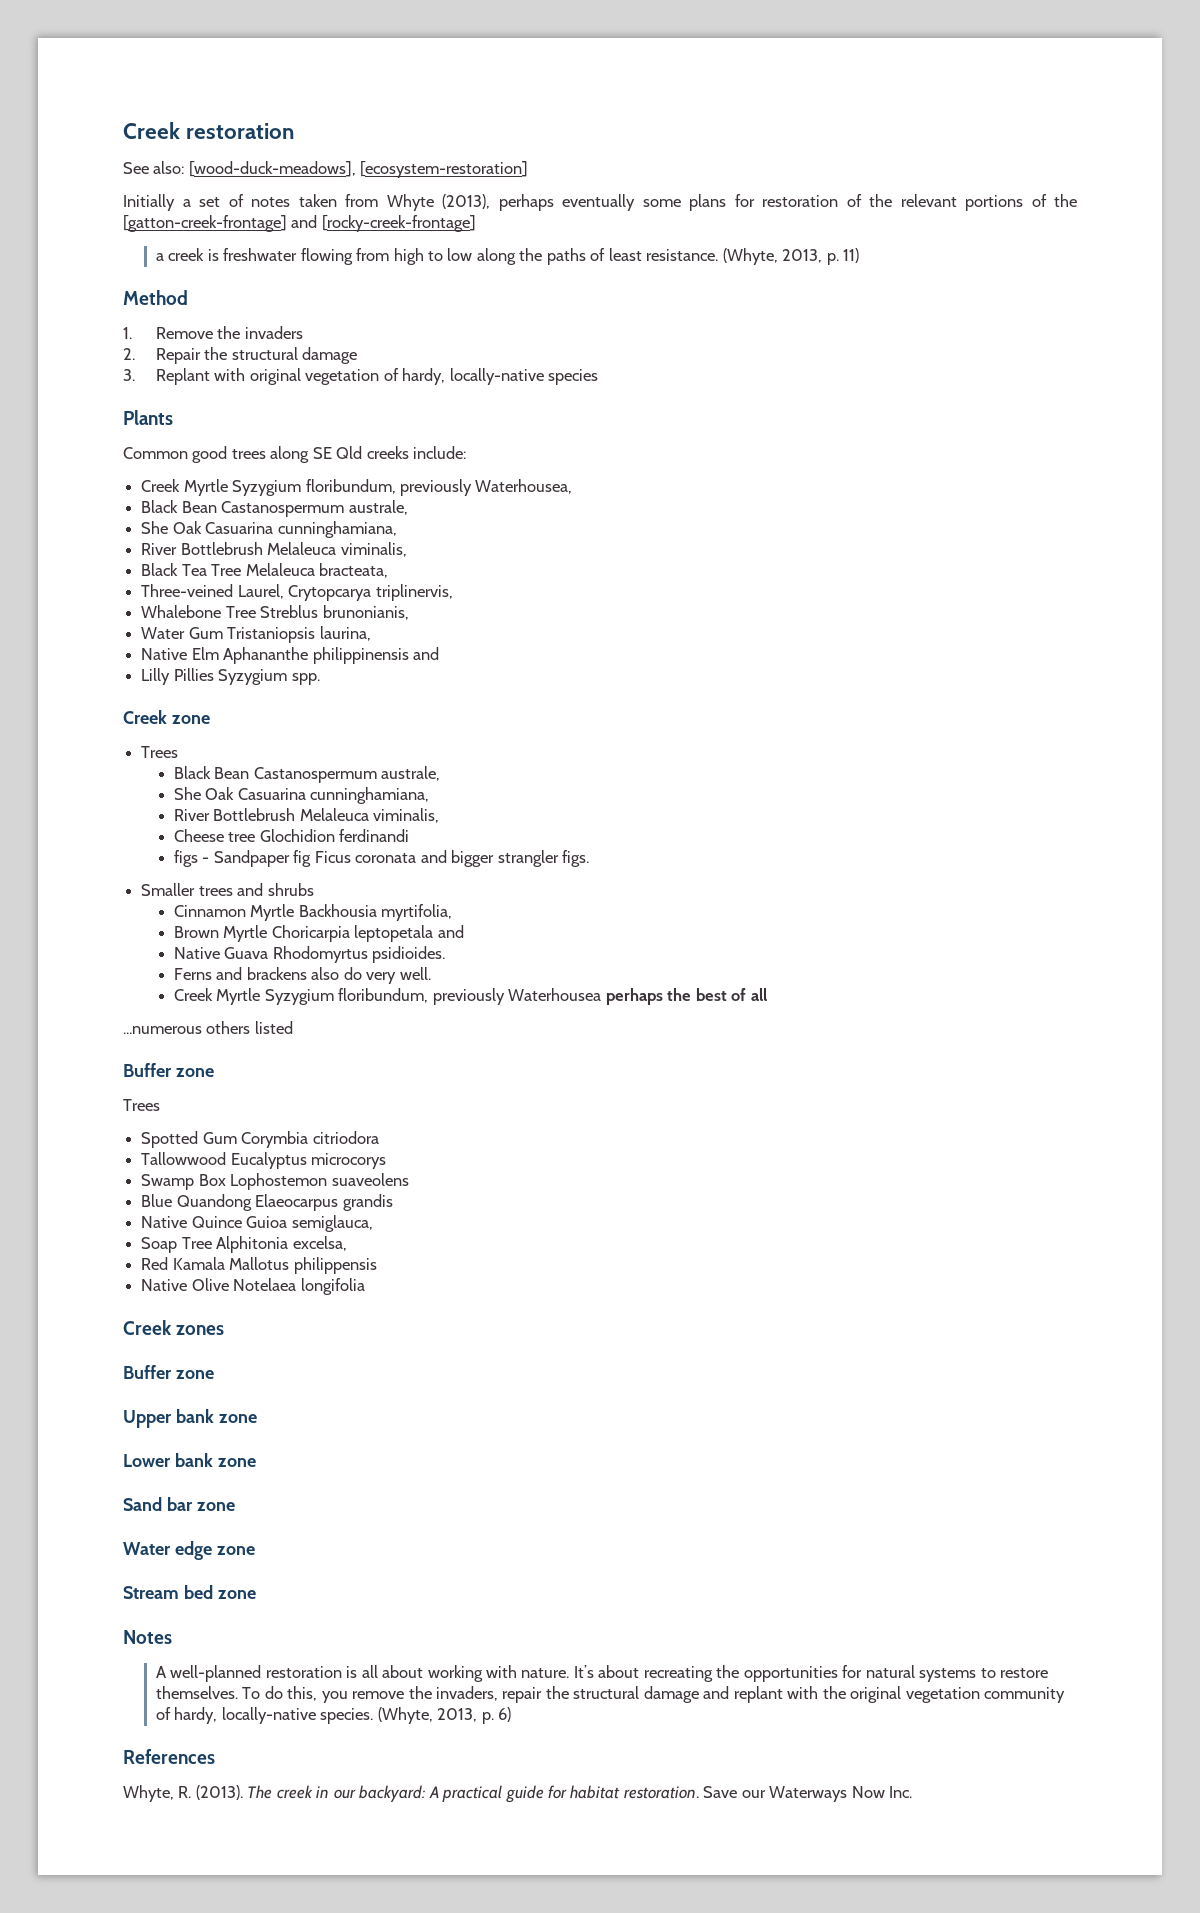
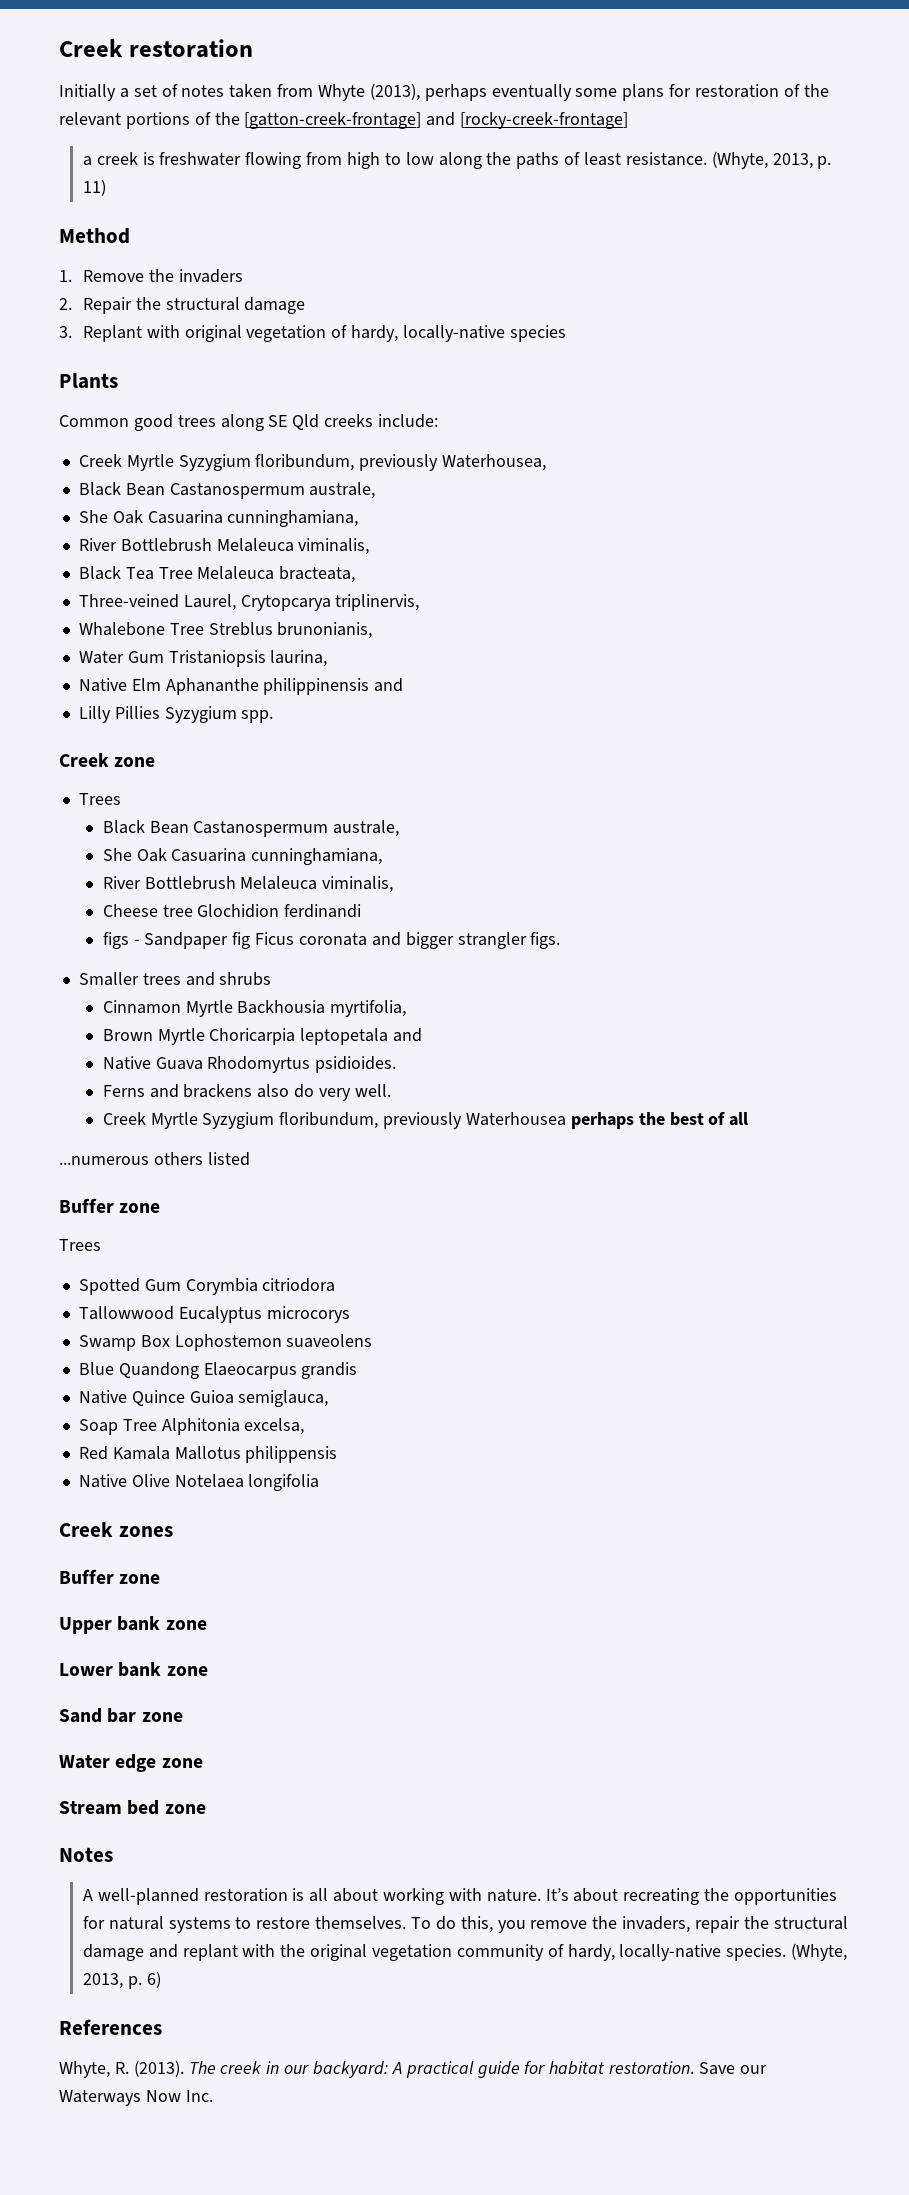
[123,161,529,178] // See also: [wood-duck-meadows], [ecosystem-restoration] -> (253, 48) none

